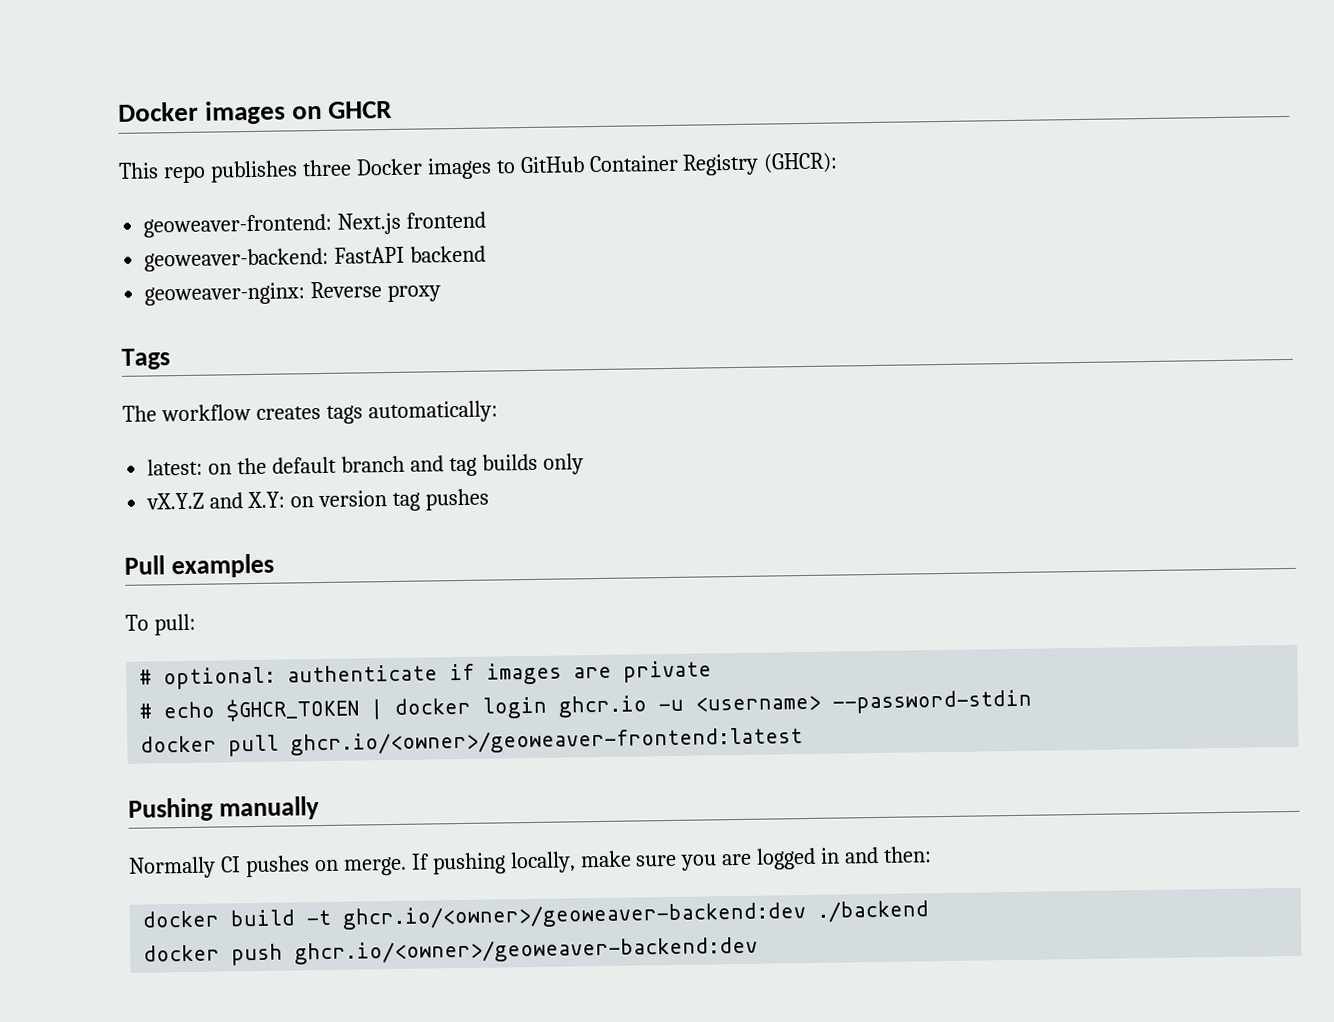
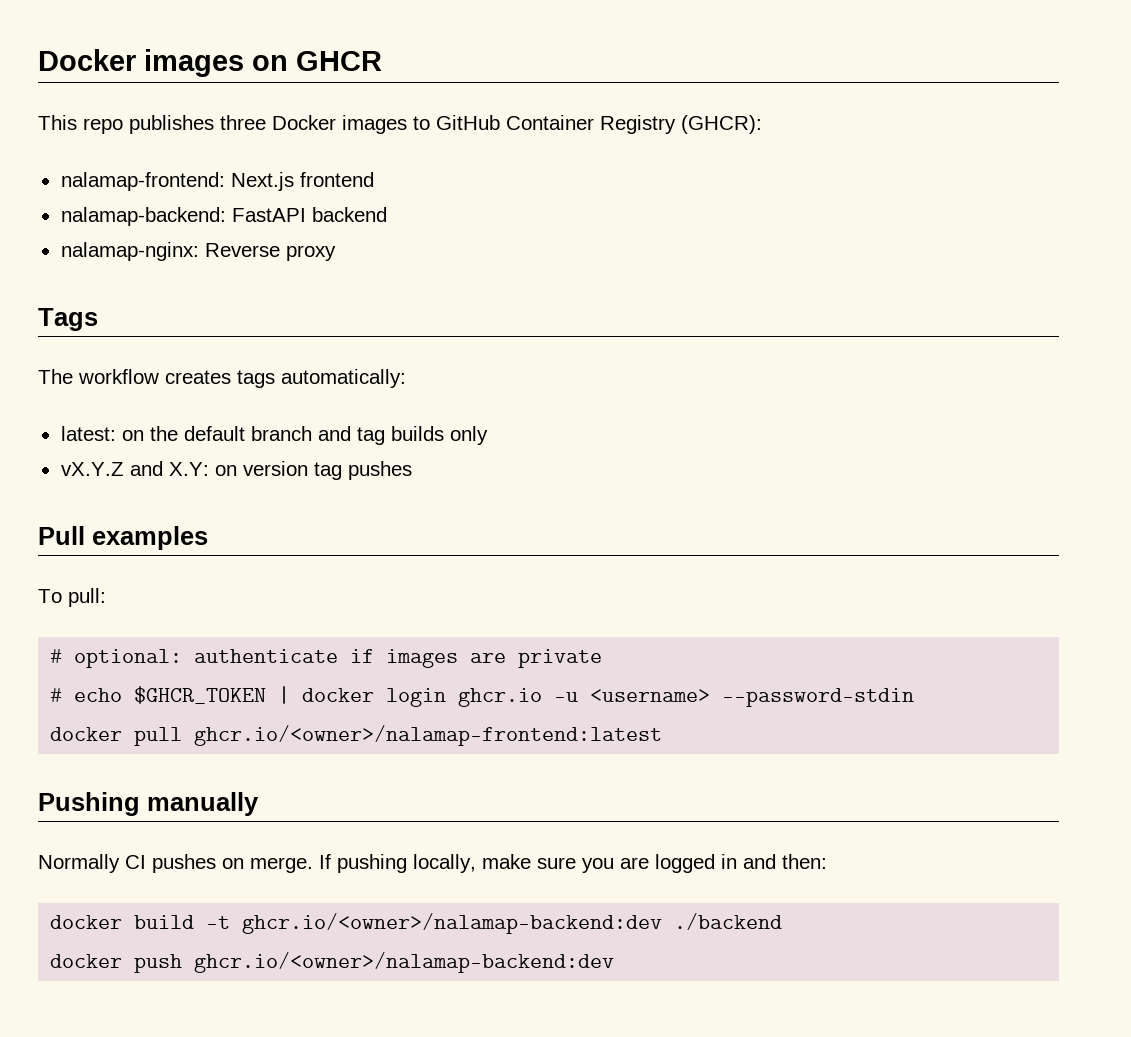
[143,213,333,238] geoweaver-frontend: -> [60,172,225,191] nalamap-frontend:
[144,247,330,272] geoweaver-backend: -> [60,207,226,226] nalamap-backend:
[144,282,306,306] geoweaver-nginx: -> [60,242,199,261] nalamap-nginx:
[290,727,804,756] ghcr.io/<owner>/geoweaver-frontend:latest -> [194,725,663,746] ghcr.io/<owner>/nalamap-frontend:latest
[342,902,807,930] ghcr.io/<owner>/geoweaver-backend:dev -> [242,913,663,934] ghcr.io/<owner>/nalamap-backend:dev
[294,936,759,965] ghcr.io/<owner>/geoweaver-backend:dev -> [194,952,615,973] ghcr.io/<owner>/nalamap-backend:dev

